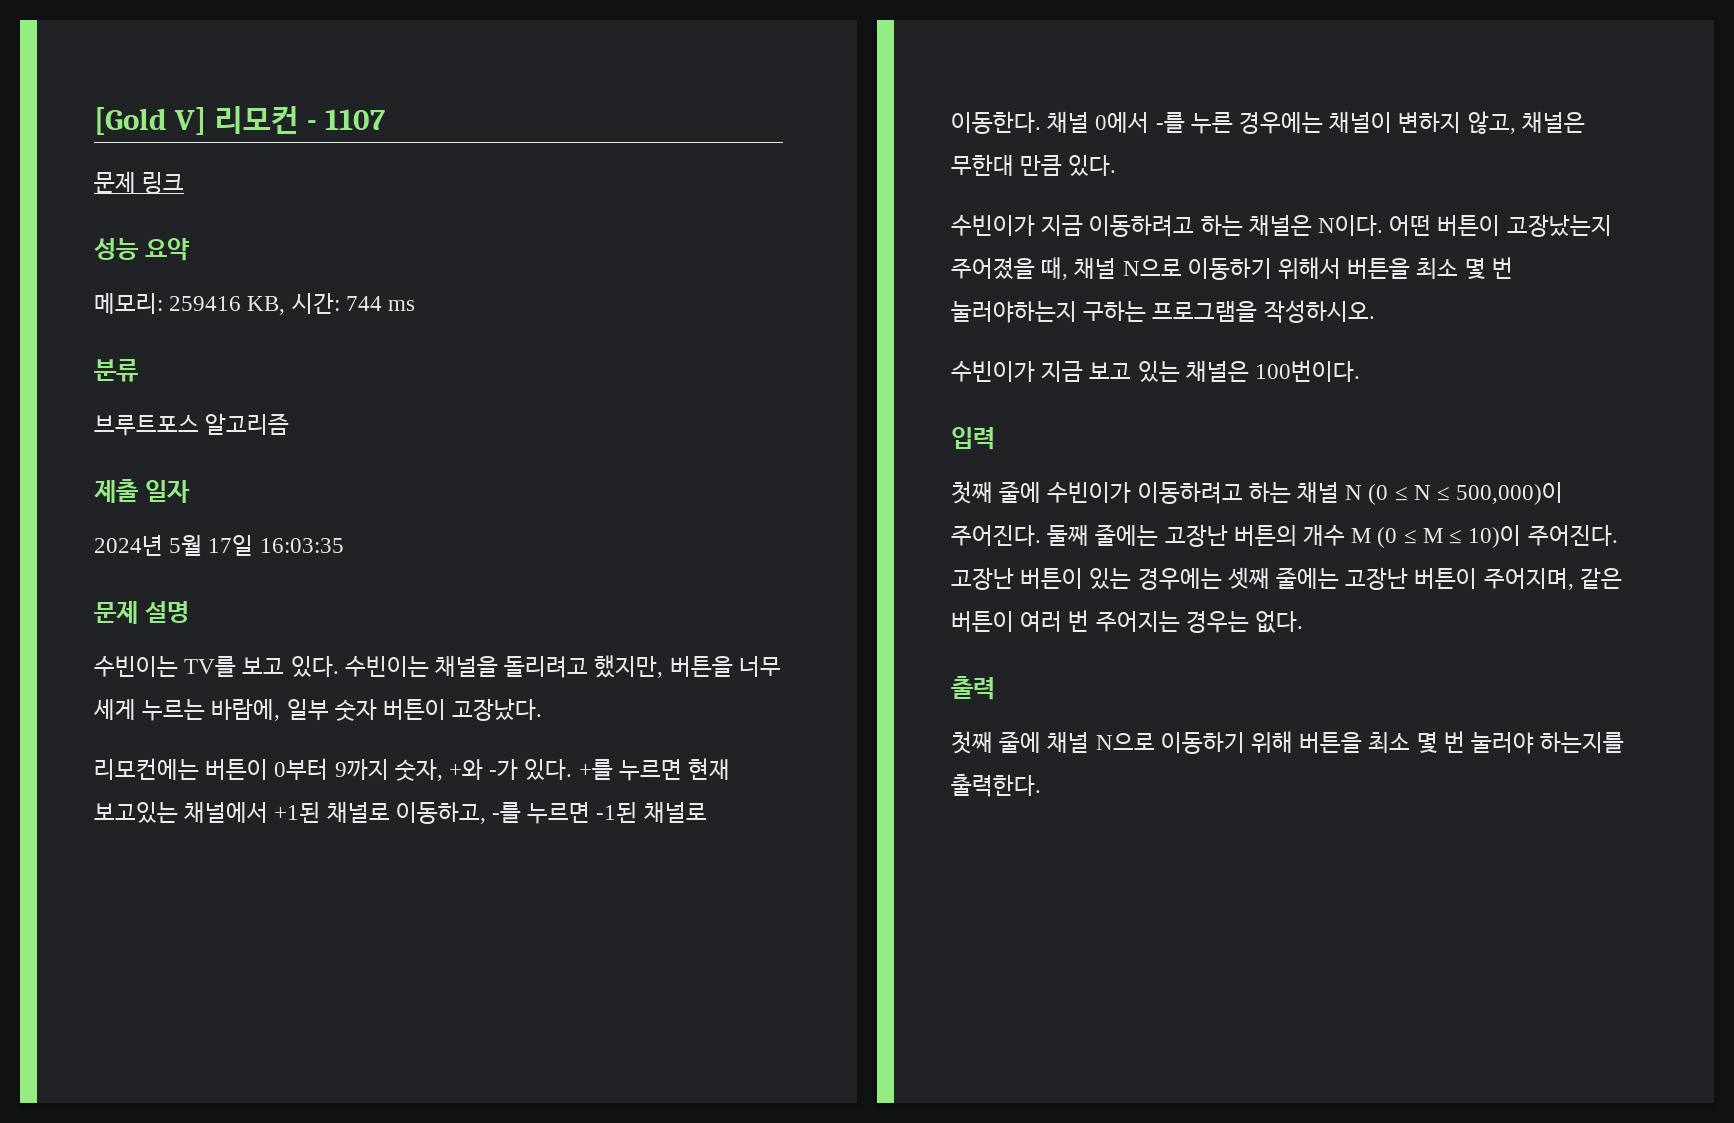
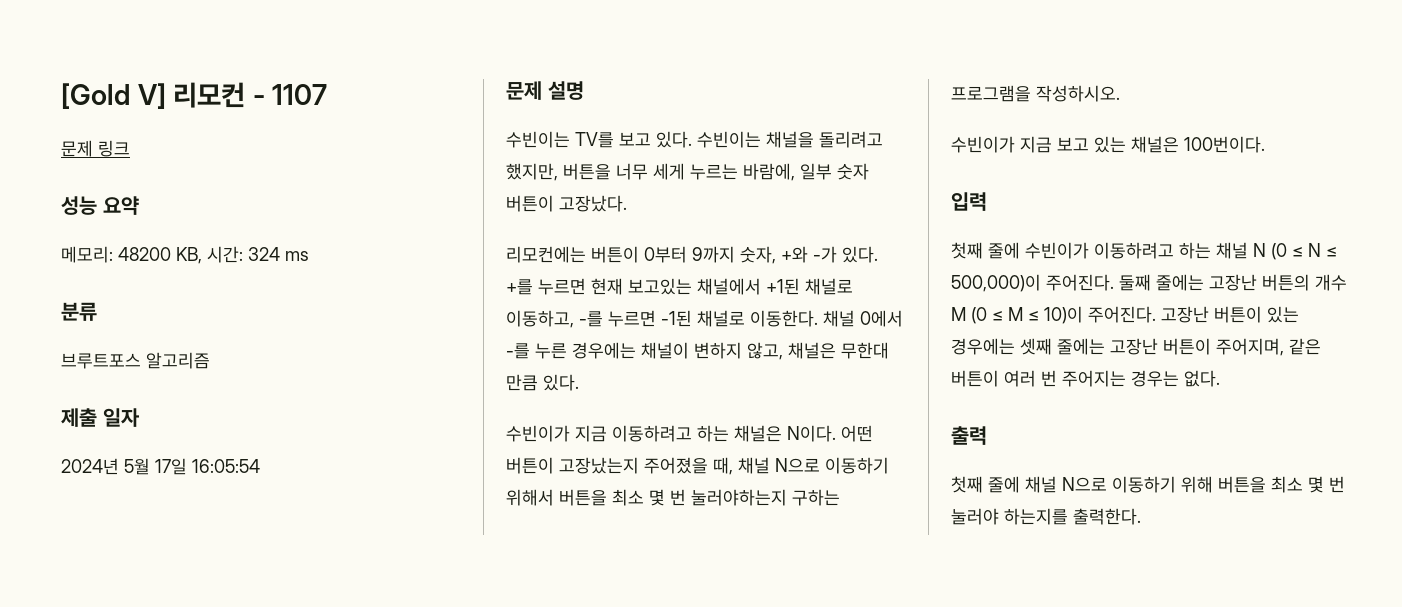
[169,296,242,311] 259416 -> [118,247,171,261] 48200
[345,296,382,311] 744 -> [248,247,280,261] 324
[259,538,344,553] 16:03:35 -> [192,459,260,473] 16:05:54

